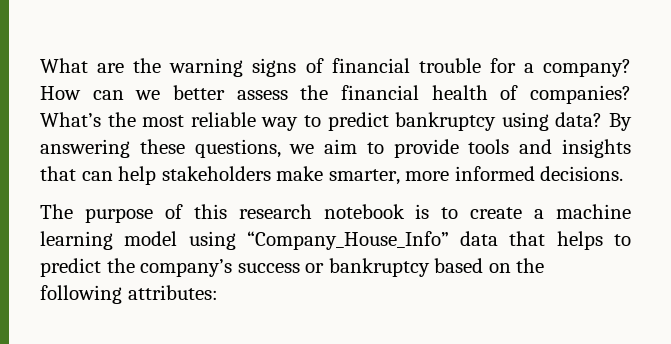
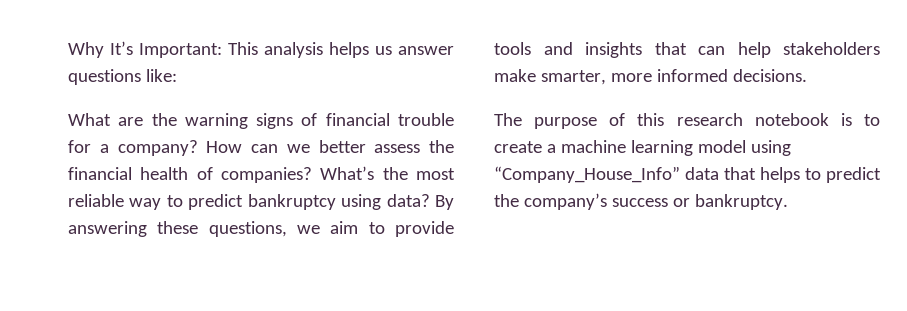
(40, 65) none -> [68,41,454,58] [68,69,177,85] Why It’s Important: This analysis helps us answer questions like: //
[328,258,545,277] [40,285,218,304] bankruptcy based on the following attributes: -> [694,194,788,210] bankruptcy.

